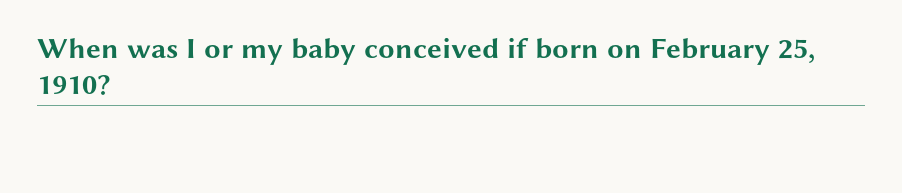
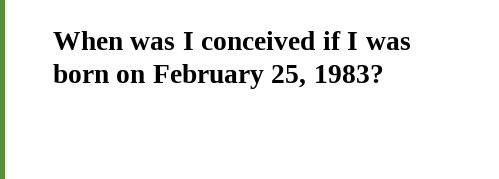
[203,37,529,65] or my baby conceived if -> [201,31,411,50] conceived if I was
[37,75,111,95] 1910? -> [313,65,384,83] 1983?

